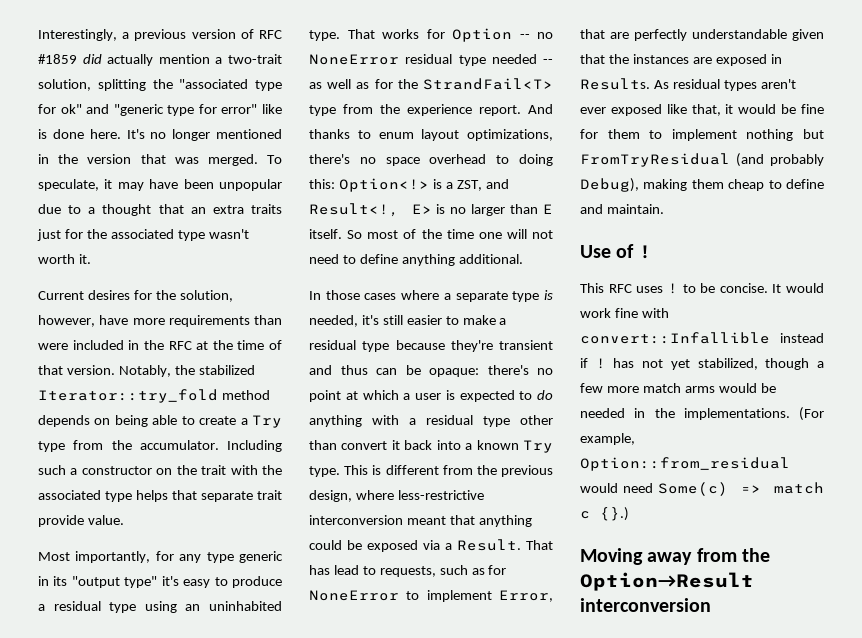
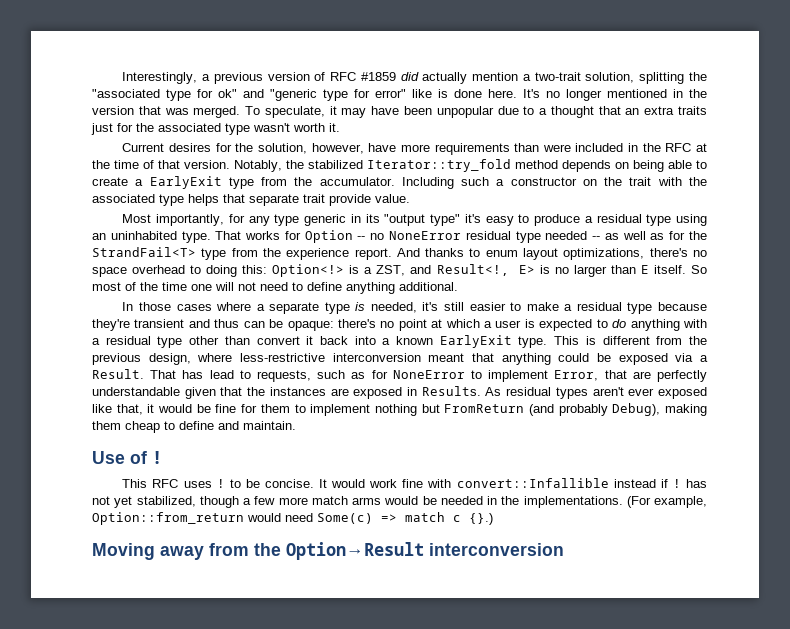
[251,415,282,428] Try -> [149,176,222,189] EarlyExit
[523,440,553,453] Try -> [439,335,512,348] EarlyExit
[580,153,730,167] FromTryResidual -> [444,404,525,413] FromReturn
[580,457,790,471] Option::from_residual -> [92,512,244,525] Option::from_return

